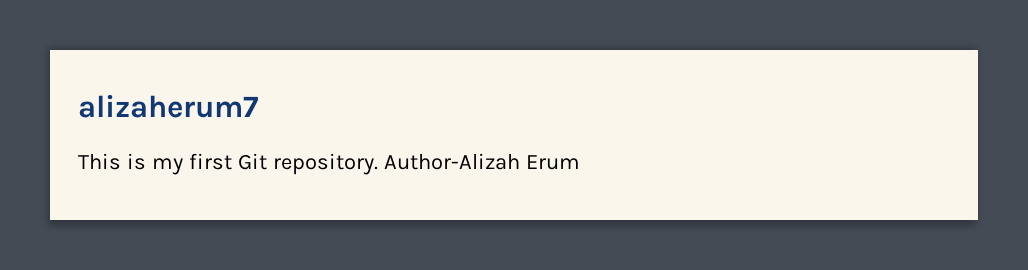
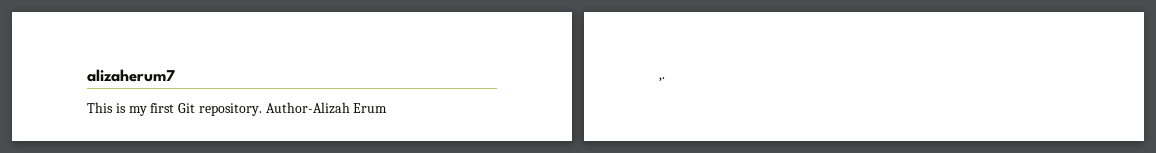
(580, 162) none -> [659,77,665,82] // ,.

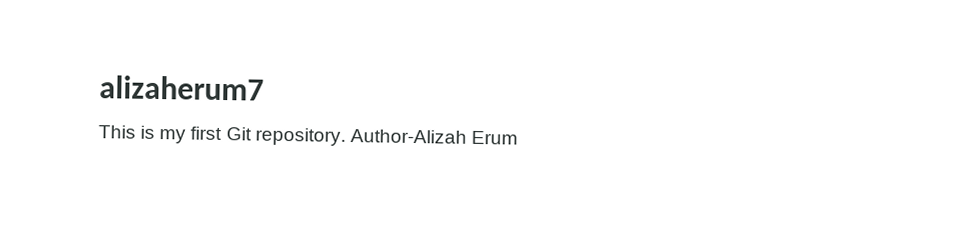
[659,77,665,82] // ,. -> (518, 137) none

